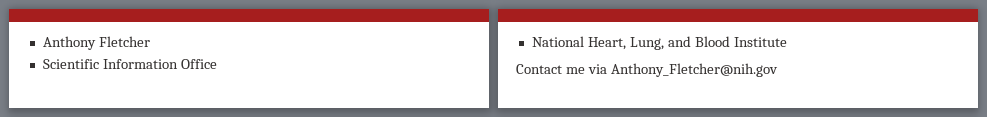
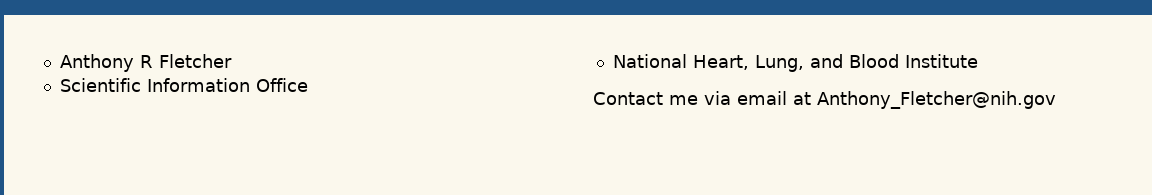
(96, 43) none -> [139,55,153,68] R
(607, 69) none -> [737,91,811,105] email at

